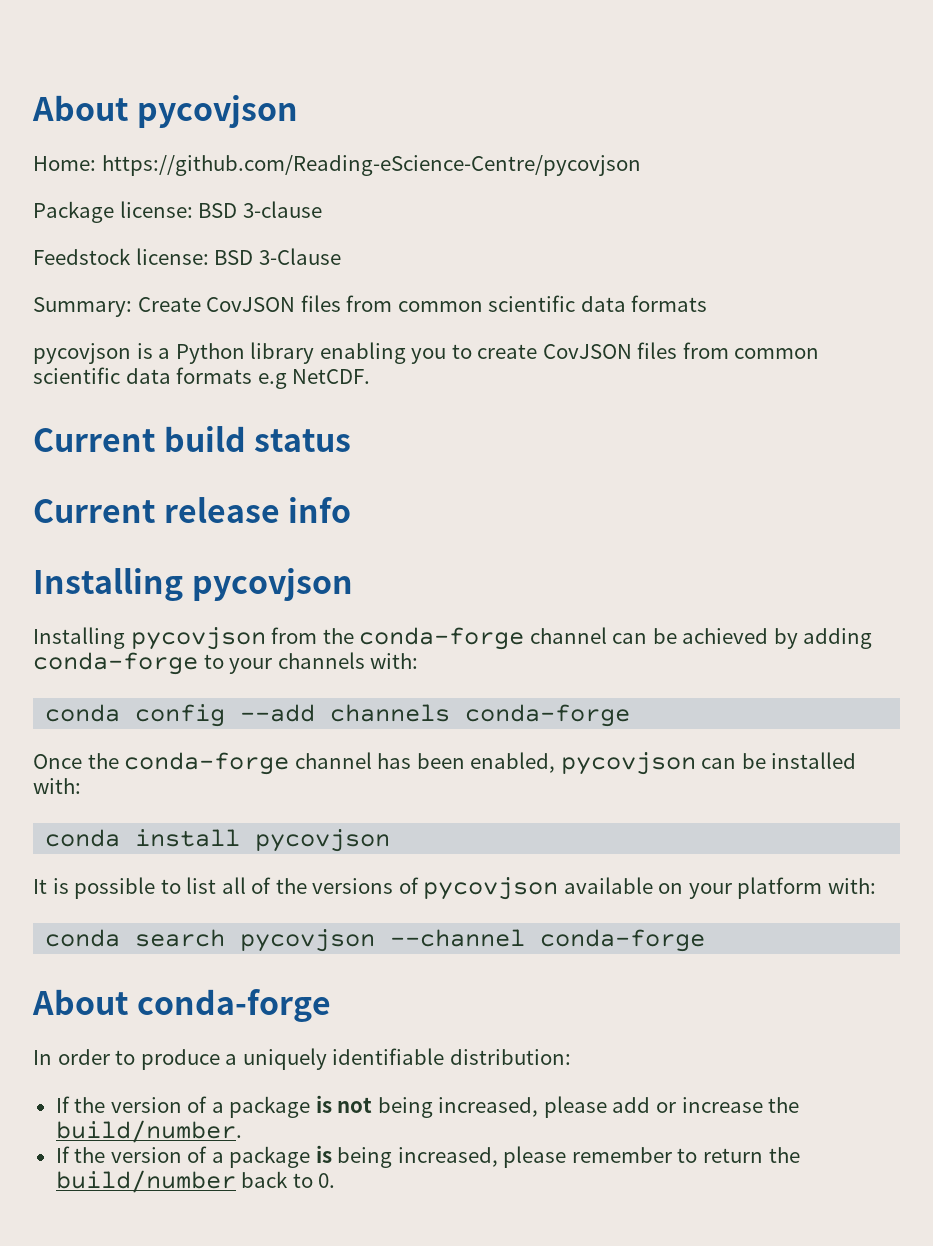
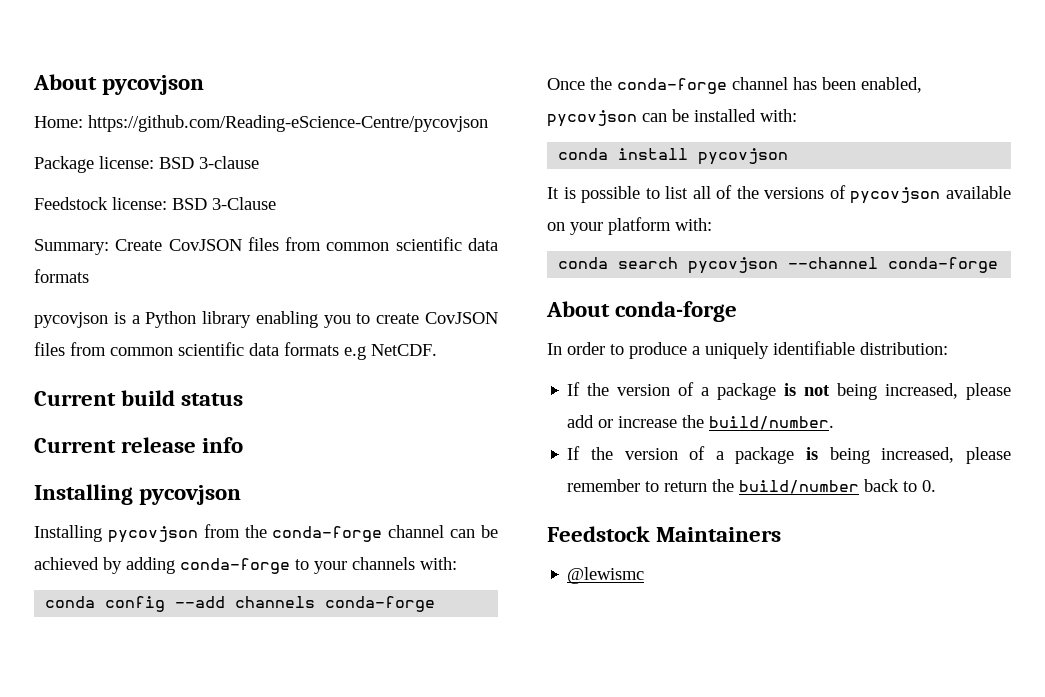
(336, 1180) none -> [547,526,782,542] [567,567,645,584] // Feedstock Maintainers // @lewismc

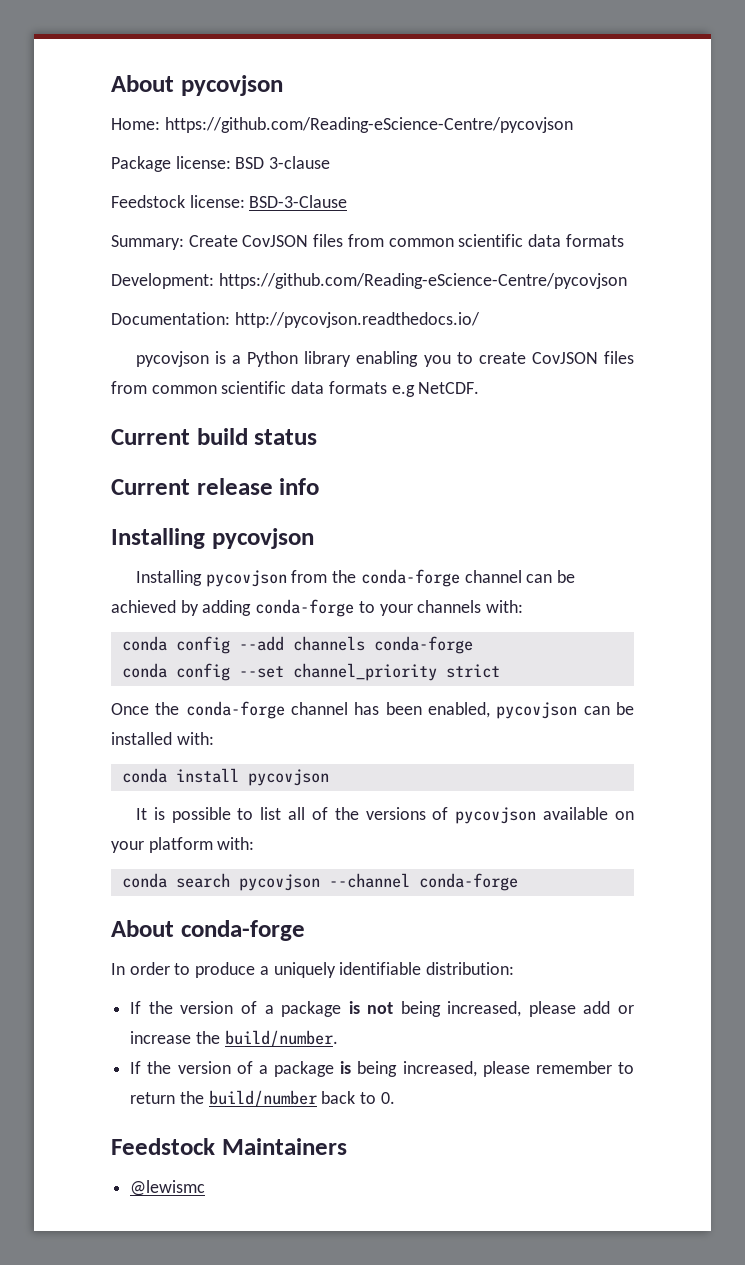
[172,197,276,210] BSD 3-Clause -> [249,195,348,208] BSD-3-Clause
(89, 276) none -> [111,273,627,289] [111,312,480,328] // Development: https://github.com/Reading-eScience-Centre/pycovjson // Documentation: http://pycovjson.readthedocs.io/
(436, 604) none -> [121,663,500,681] // conda config --set channel_priority strict

